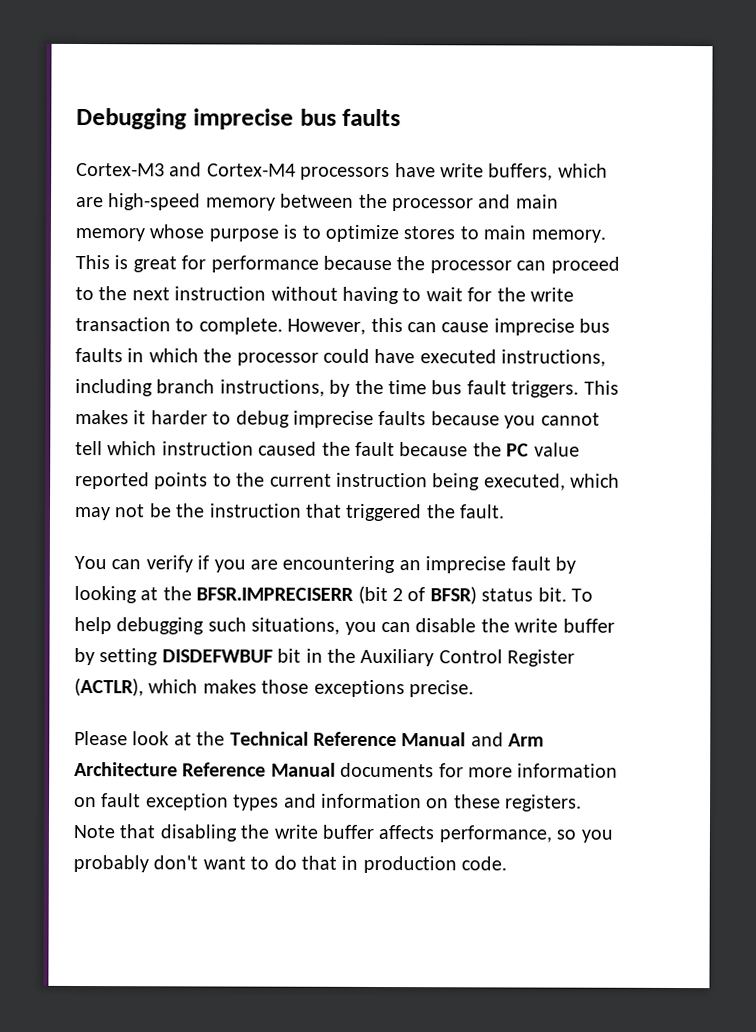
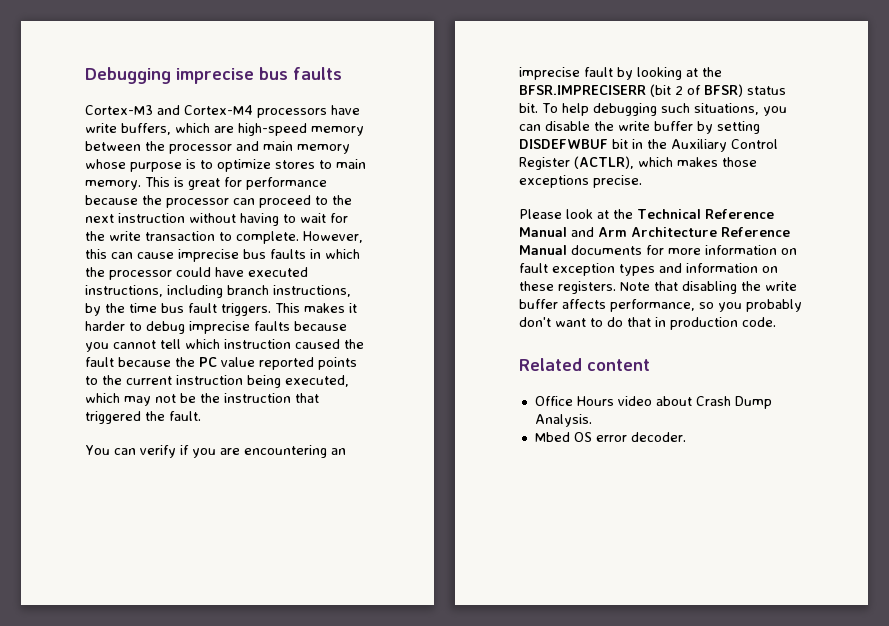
(508, 863) none -> [519,358,650,371] [534,396,772,409] [534,414,592,427] [534,432,686,442] // Related content // Office Hours video about Crash Dump Analysis. // Mbed OS error decoder.

